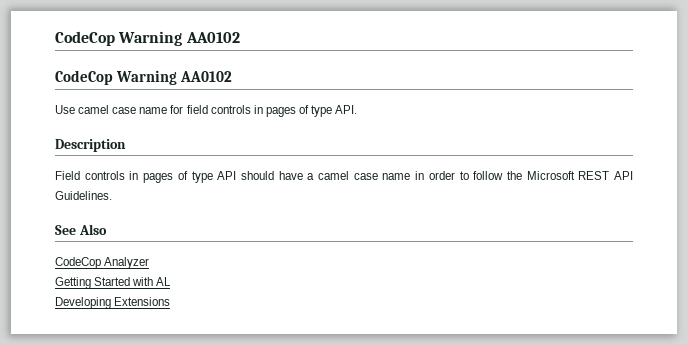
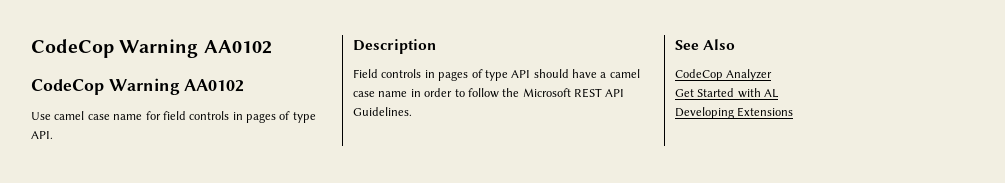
[55,277,91,289] Getting -> [675,89,694,97] Get

